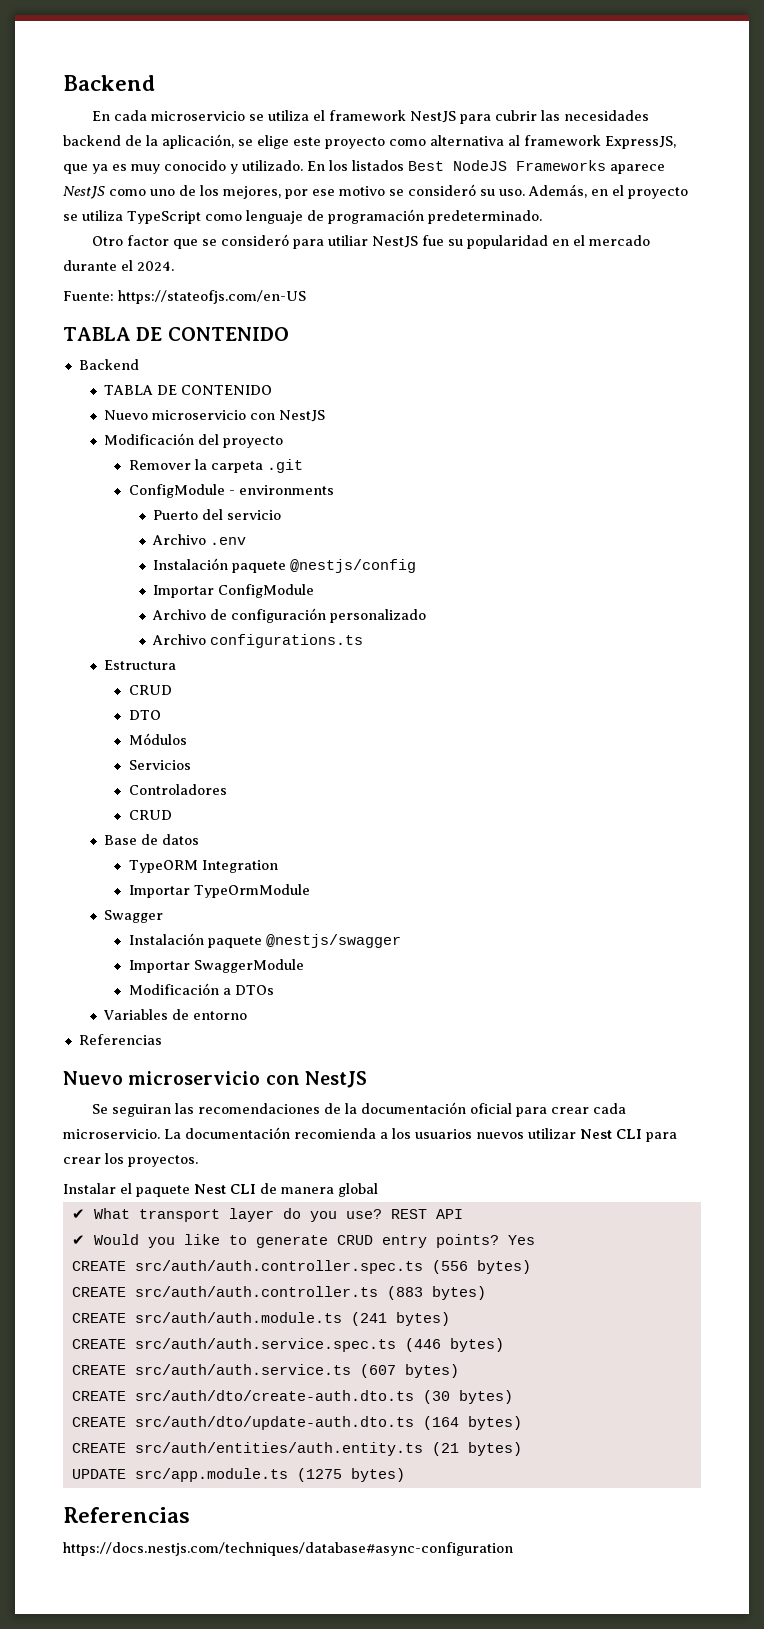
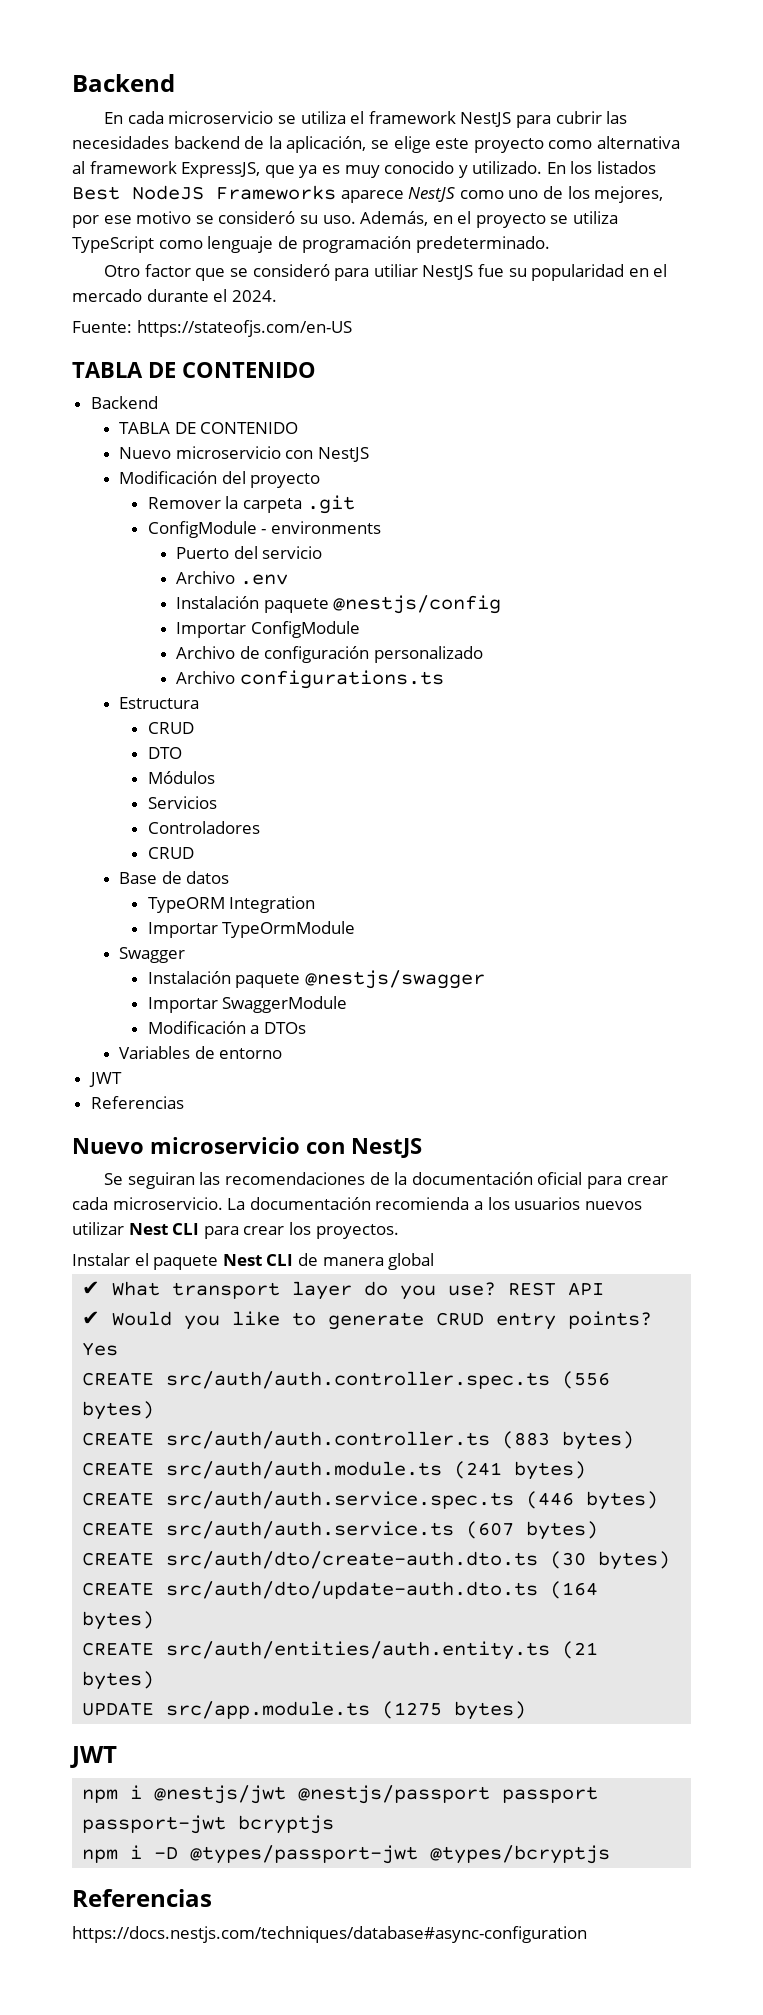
(247, 1015) none -> [88,1072,122,1087] // JWT
(405, 1475) none -> [70,1746,117,1768] [82,1785,599,1804] [82,1815,335,1834] [82,1845,611,1864] // JWT // npm i @nestjs/jwt @nestjs/passport passport passport-jwt bcryptjs // npm i -D @types/passport-jwt @types/bcryptjs

